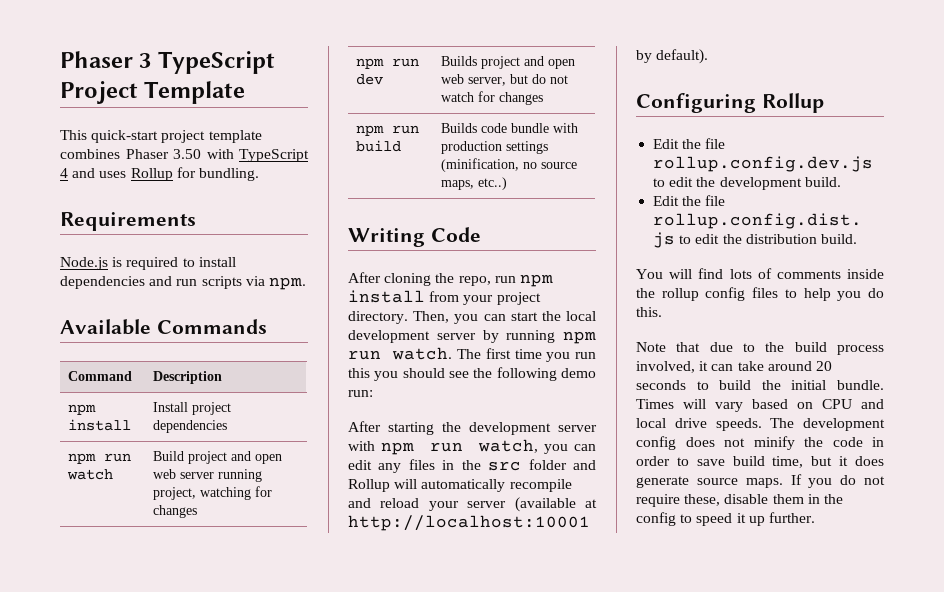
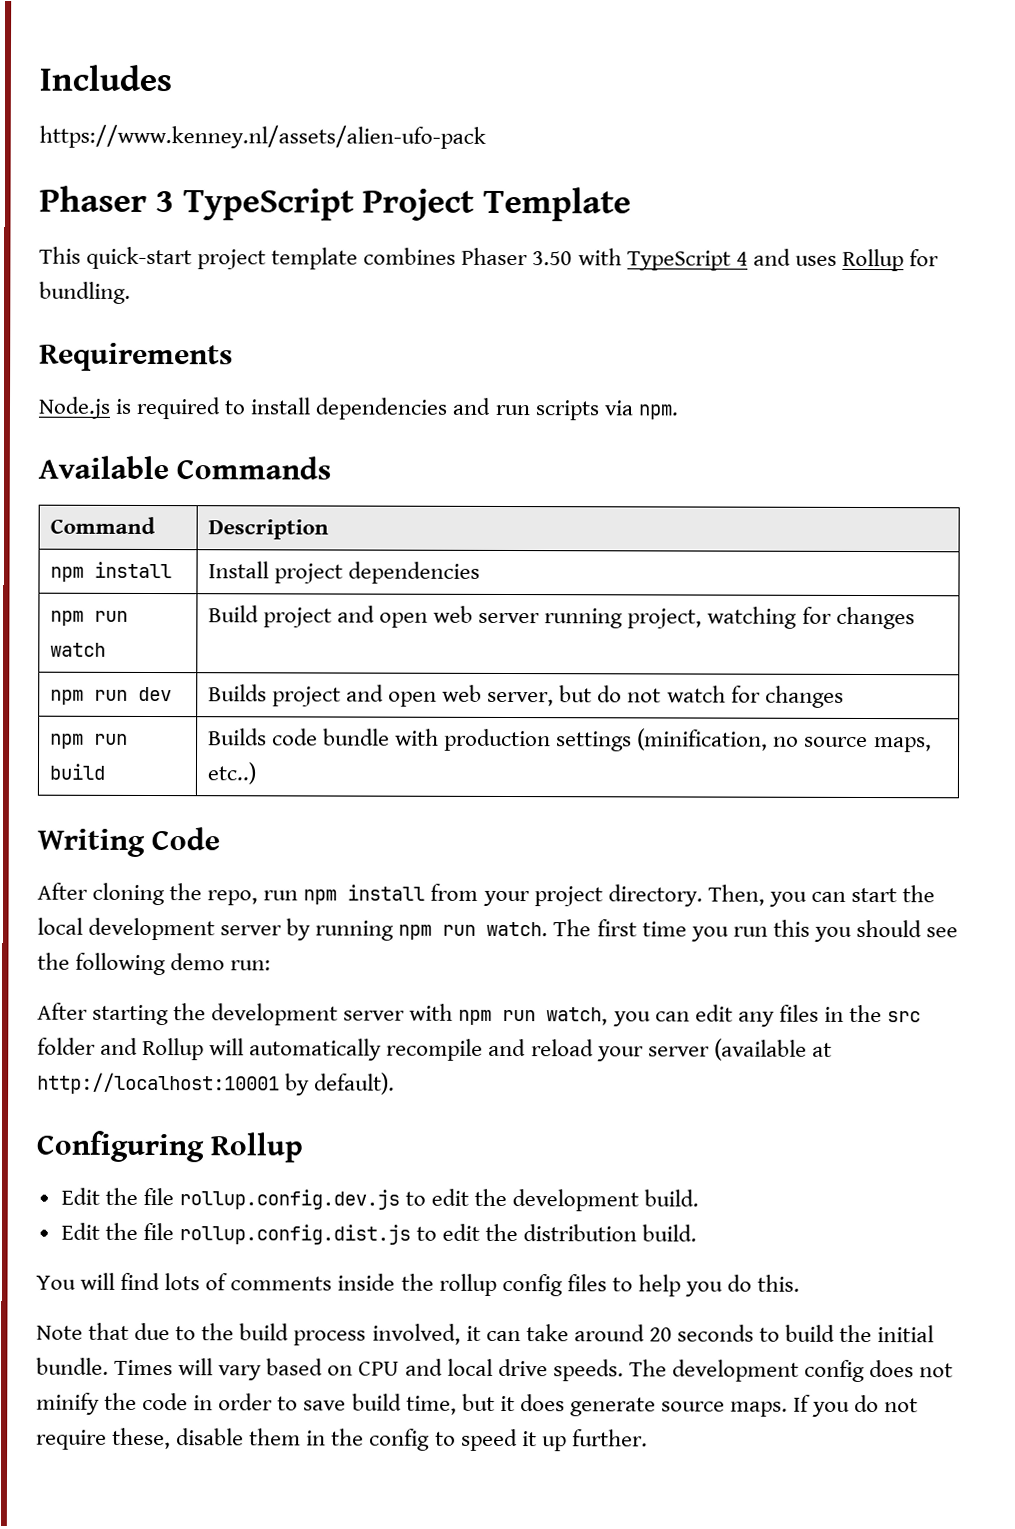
(60, 59) none -> [39,64,172,92] [39,124,486,149] Includes // https://www.kenney.nl/assets/alien-ufo-pack //

